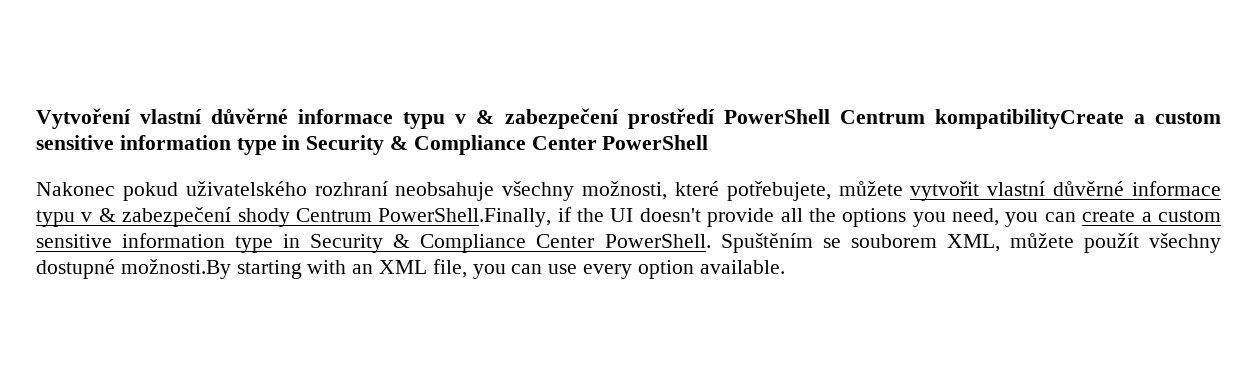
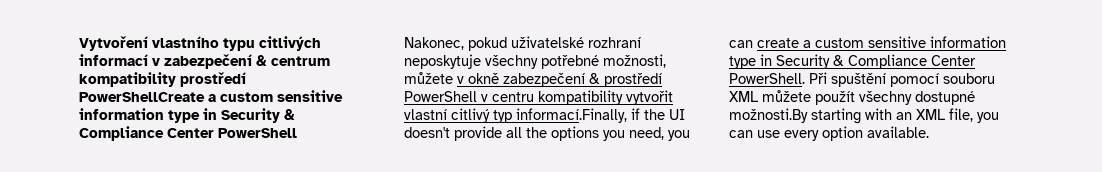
[140,108,1124,129] vlastní důvěrné informace typu v & zabezpečení prostředí PowerShell Centrum kompatibilityCreate -> [152,36,321,51] [79,54,330,69] [79,72,246,87] [79,92,205,102] vlastního typu citlivých informací v zabezpečení & centrum kompatibility prostředí PowerShellCreate
[36,181,1221,201] [36,207,552,227] Nakonec pokud uživatelského rozhraní neobsahuje všechny možnosti, které potřebujete, můžete vytvořit vlastní důvěrné informace typu v & zabezpečení shody Centrum PowerShell.Finally, -> [404,36,641,51] [404,54,666,69] [404,72,662,87] [404,90,673,105] [404,108,627,123] Nakonec, pokud uživatelské rozhraní neposkytuje všechny potřebné možnosti, můžete v okně zabezpečení & prostředí PowerShell v centru kompatibility vytvořit vlastní citlivý typ informací.Finally,
[720,233,1000,253] Spuštěním se souborem XML, -> [809,72,995,87] [729,91,758,102] Při spuštění pomocí souboru XML

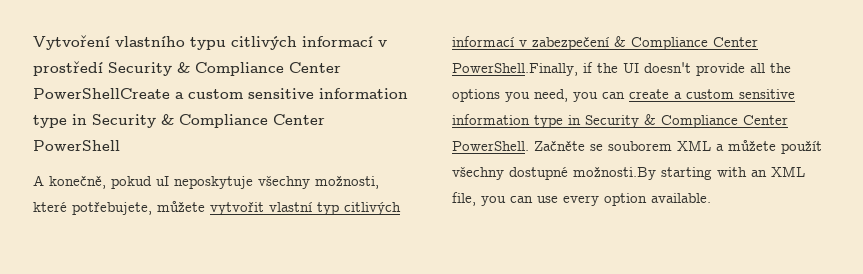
[164,54,330,69] [79,72,246,87] zabezpečení & centrum kompatibility prostředí -> [33,61,341,76] prostředí Security & Compliance Center
[404,36,641,51] [404,54,666,69] [404,72,662,87] [404,90,673,105] [404,108,627,123] Nakonec, pokud uživatelské rozhraní neposkytuje všechny potřebné možnosti, můžete v okně zabezpečení & prostředí PowerShell v centru kompatibility vytvořit vlastní citlivý typ informací.Finally, -> [33,175,379,189] [33,201,401,215] [452,36,758,50] [452,63,578,76] A konečně, pokud uI neposkytuje všechny možnosti, které potřebujete, můžete vytvořit vlastní typ citlivých informací v zabezpečení & Compliance Center PowerShell.Finally,
[809,72,995,87] [729,91,758,102] Při spuštění pomocí souboru XML -> [534,140,724,151] Začněte se souborem XML a

